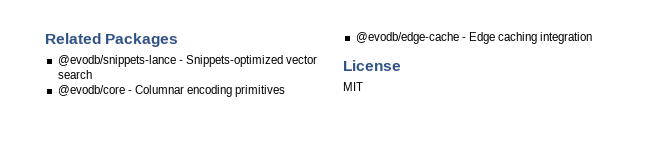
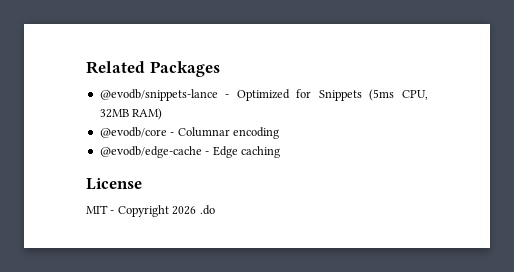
[185,55,317,67] [57,70,92,79] Snippets-optimized vector search -> [236,89,428,101] [99,108,163,120] Optimized for Snippets (5ms CPU, 32MB RAM)
[235,85,286,97] primitives -> (279, 133) none
[540,32,593,44] integration -> (280, 152) none
(363, 86) none -> [110,205,215,217] - Copyright 2026 .do

